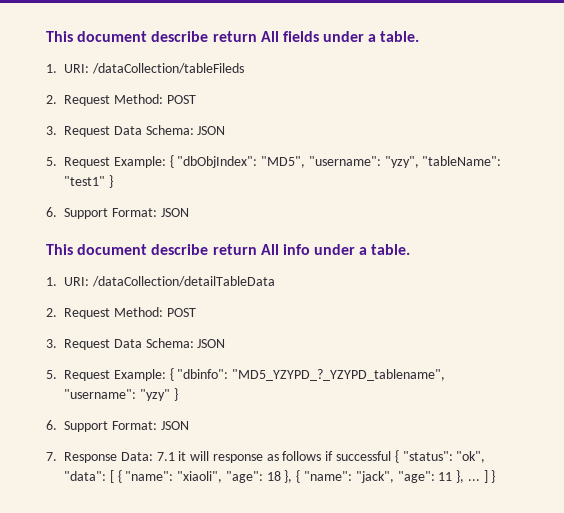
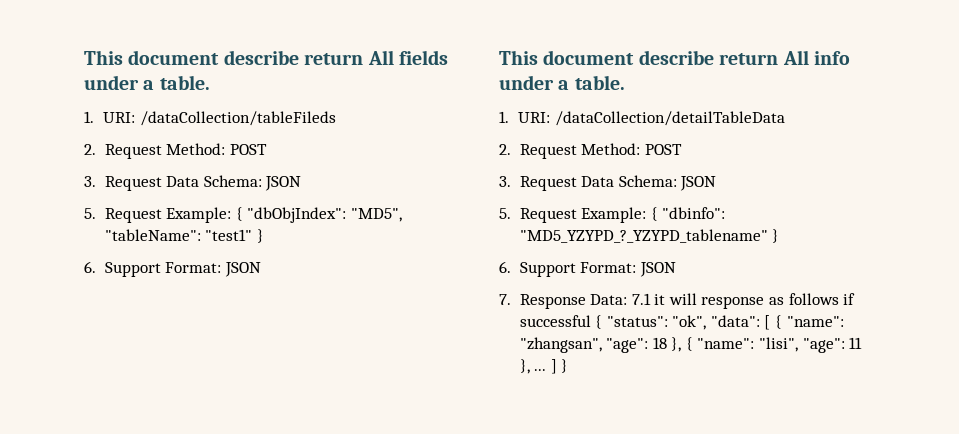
[308,156,419,168] "username": "yzy", -> (402, 215) none
[232,369,446,381] [64,389,170,401] "MD5_YZYPD_?_YZYPD_tablename", "username": "yzy" -> [519,229,768,243] "MD5_YZYPD_?_YZYPD_tablename"
[177,471,223,483] "xiaoli", -> [519,337,602,353] "zhangsan",
[355,471,394,483] "jack", -> [759,337,799,352] "lisi",

